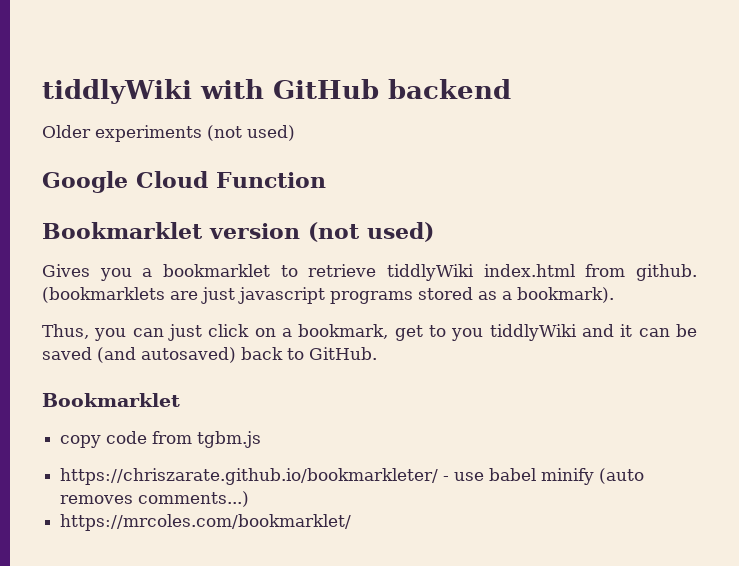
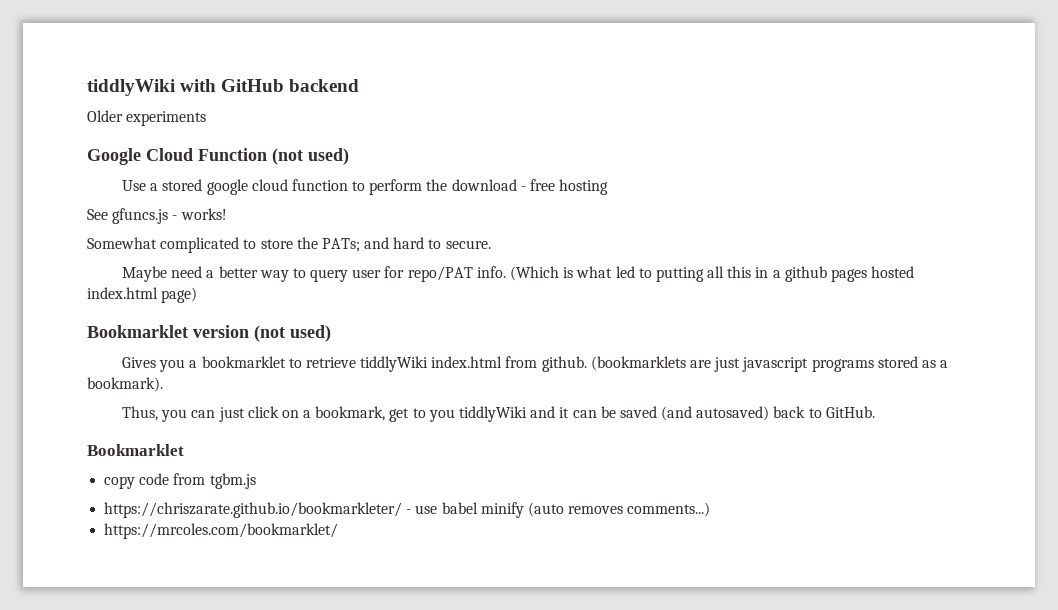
[207,125,295,141] (not used) -> (207, 118) none
(326, 180) none -> [272,148,349,165] [121,179,609,195] [87,208,227,224] [87,237,491,253] [121,266,915,282] [87,287,198,303] (not used) // Use a stored google cloud function to perform the download - free hosting // See gfuncs.js - works! // Somewhat complicated to store the PATs; and hard to secure. // Maybe need a better way to query user for repo/PAT info. (Which is what led to putting all this in a github pages hosted index.html page)

